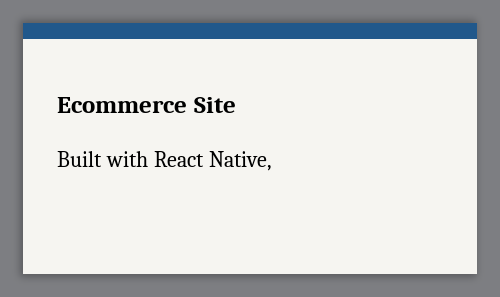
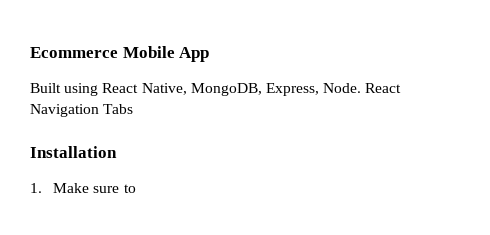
[193,97,236,113] Site -> [122,46,210,62] Mobile App
[105,151,148,167] with -> [64,83,99,96] using
(272, 161) none -> [190,83,402,96] [30,104,134,117] [30,146,117,158] [30,183,136,193] MongoDB, Express, Node. React Navigation Tabs // Installation // 1. Make sure to

